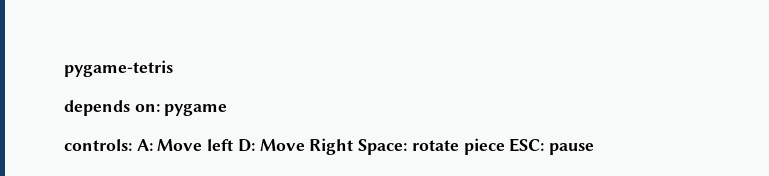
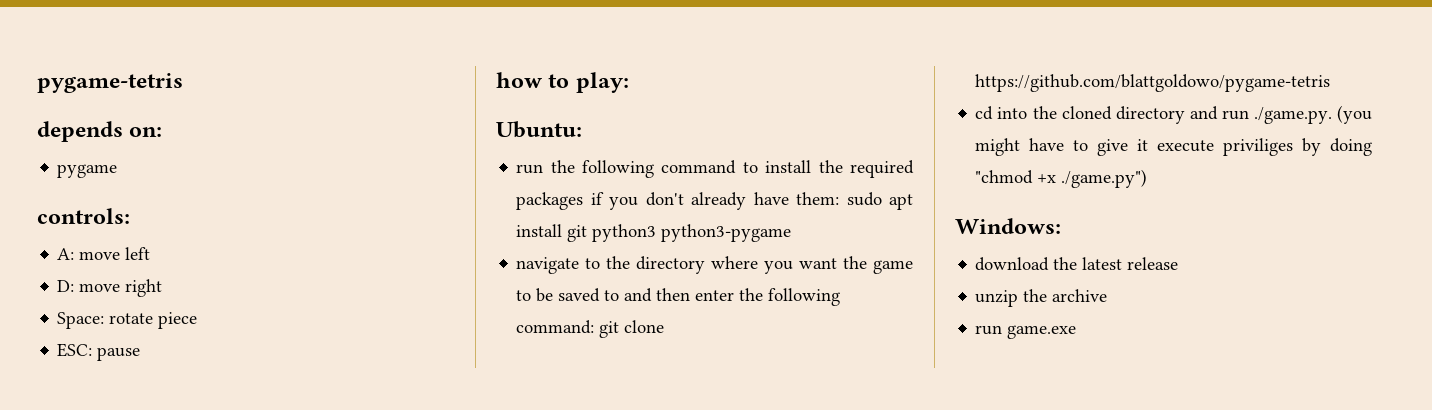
(160, 108) none -> (163, 132) //
[136,139,203,151] A: Move -> [57,248,121,260] // A: move
[237,138,354,155] D: Move Right -> [57,279,163,297] // D: move right //
(505, 146) none -> (198, 320) //
(594, 149) none -> [496,72,629,93] [496,121,582,138] [516,160,914,178] [516,192,913,210] [516,224,792,242] [516,256,913,274] [516,288,841,306] [516,320,665,338] [975,74,1331,92] [975,105,1372,124] [975,138,1372,156] [975,169,1148,188] [955,218,1061,234] [975,257,1179,271] [975,289,1108,307] [975,325,1077,339] // how to play: // Ubuntu: // run the following command to install the required packages if you don't already have them: sudo apt install git python3 python3-pygame // navigate to the directory where you want the game to be saved to and then enter the following command: git clone https://github.com/blattgoldowo/pygame-tetris // cd into the cloned directory and run ./game.py. (you might have to give it execute priviliges by doing "chmod +x ./game.py") // Windows: // download the latest release // unzip the archive // run game.exe

